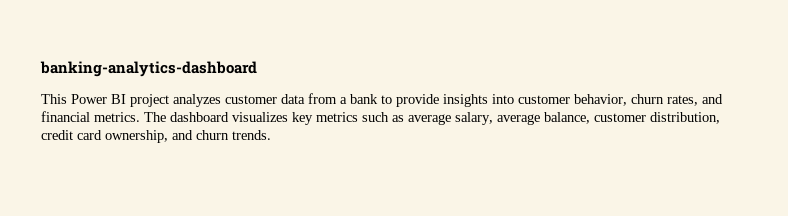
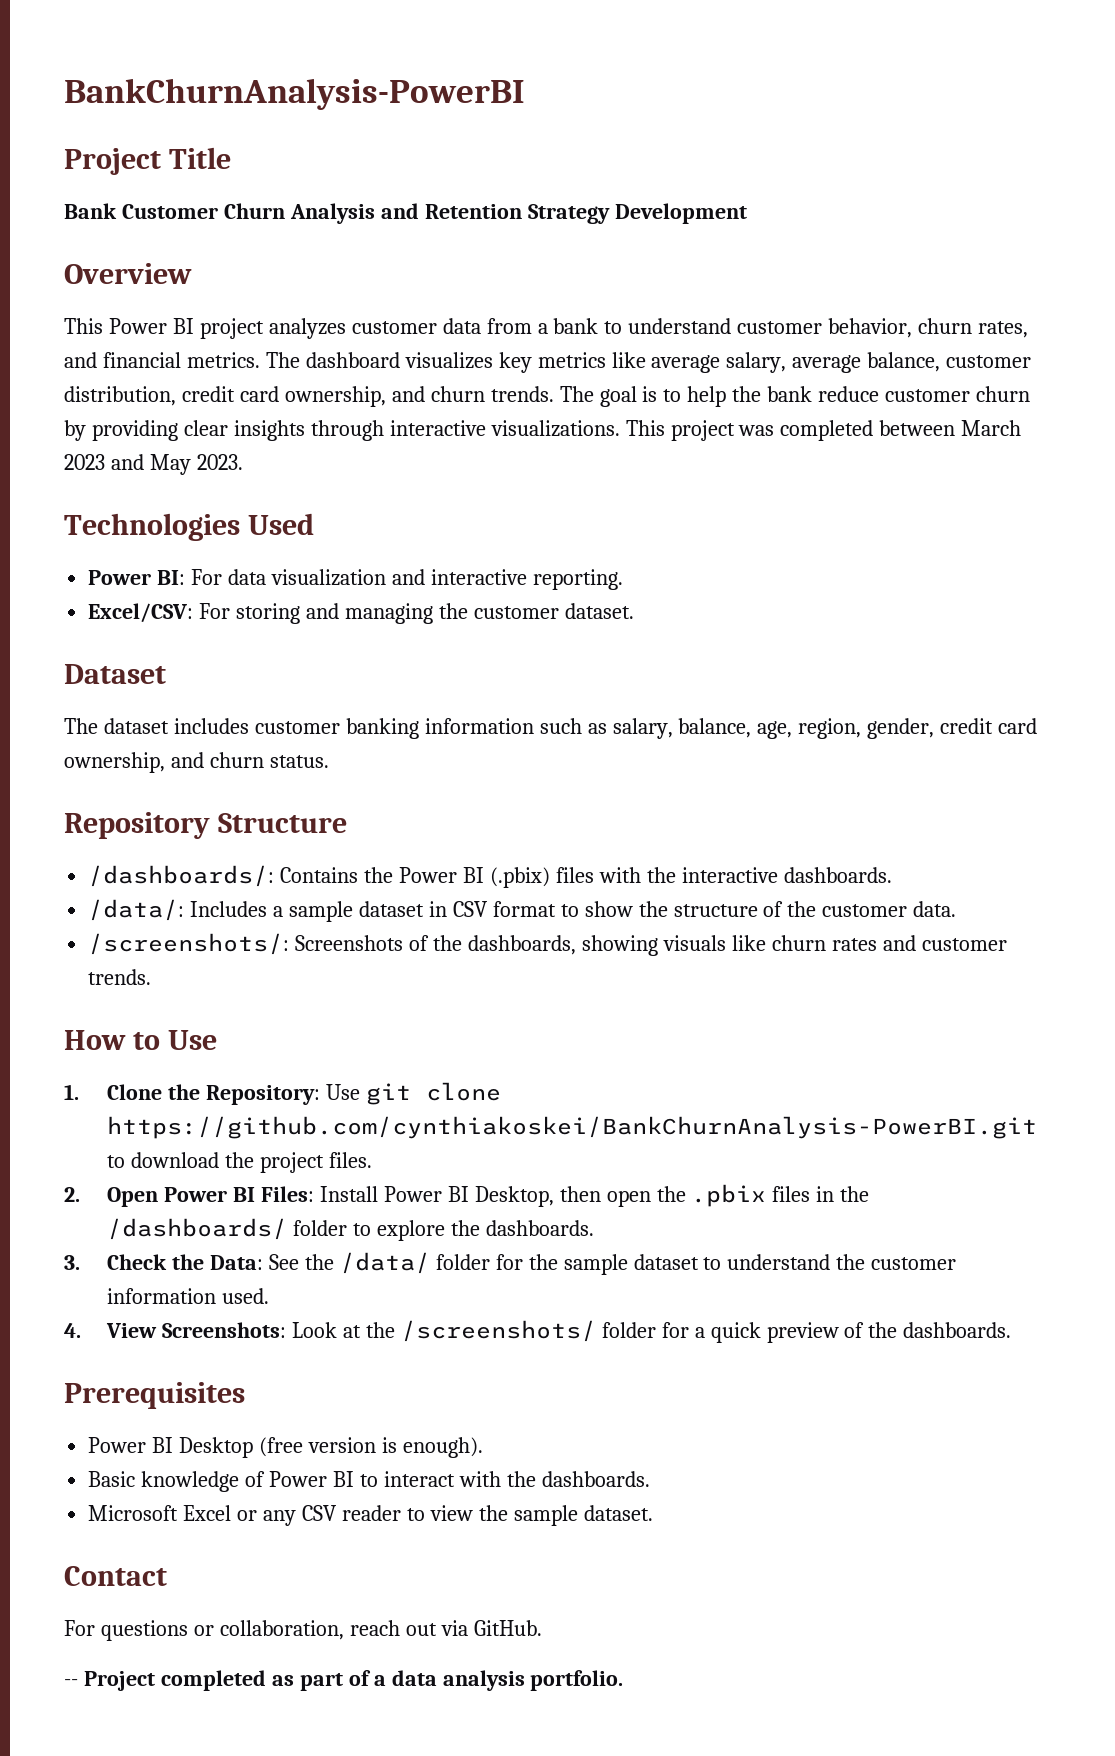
[40,61,257,77] banking-analytics-dashboard -> [64,78,525,110] [64,147,231,175] [64,203,747,224] [64,263,192,284] BankChurnAnalysis-PowerBI // Project Title // Bank Customer Churn Analysis and Retention Strategy Development // Overview
[396,94,514,107] provide insights into -> [628,318,732,334] understand
[362,112,404,122] such as -> [611,352,646,368] like
(271, 135) none -> [559,386,1031,407] [64,420,1022,441] [64,454,243,475] [64,513,314,541] [88,569,623,590] [88,603,634,624] [64,664,166,684] [64,718,1038,739] [64,752,329,773] [64,812,347,839] [88,865,892,888] [88,899,957,922] [88,933,1007,956] [88,969,152,985] [64,1030,217,1050] [64,1082,501,1105] [107,1116,1038,1139] [107,1152,372,1173] [64,1184,870,1207] [107,1218,594,1241] [64,1252,957,1275] [107,1288,270,1304] [64,1320,1012,1343] [64,1382,245,1409] [88,1437,483,1458] [88,1471,650,1492] [88,1505,653,1526] [64,1566,167,1586] [64,1620,542,1641] [64,1670,624,1691] The goal is to help the bank reduce customer churn by providing clear insights through interactive visualizations. This project was completed between March 2023 and May 2023. // Technologies Used // Power BI: For data visualization and interactive reporting. // Excel/CSV: For storing and managing the customer dataset. // Dataset // The dataset includes customer banking information such as salary, balance, age, region, gender, credit card ownership, and churn status. // Repository Structure // /dashboards/: Contains the Power BI (.pbix) files with the interactive dashboards. // /data/: Includes a sample dataset in CSV format to show the structure of the customer data. // /screenshots/: Screenshots of the dashboards, showing visuals like churn rates and customer trends. // How to Use // 1. Clone the Repository: Use git clone https://github.com/cynthiakoskei/BankChurnAnalysis-PowerBI.git to download the project files. // 2. Open Power BI Files: Install Power BI Desktop, then open the .pbix files in the /dashboards/ folder to explore the dashboards. // 3. Check the Data: See the /data/ folder for the sample dataset to understand the customer information used. // 4. View Screenshots: Look at the /screenshots/ folder for a quick preview of the dashboards. // Prerequisites // Power BI Desktop (free version is enough). // Basic knowledge of Power BI to interact with the dashboards. // Microsoft Excel or any CSV reader to view the sample dataset. // Contact // For questions or collaboration, reach out via GitHub. // -- Project completed as part of a data analysis portfolio.

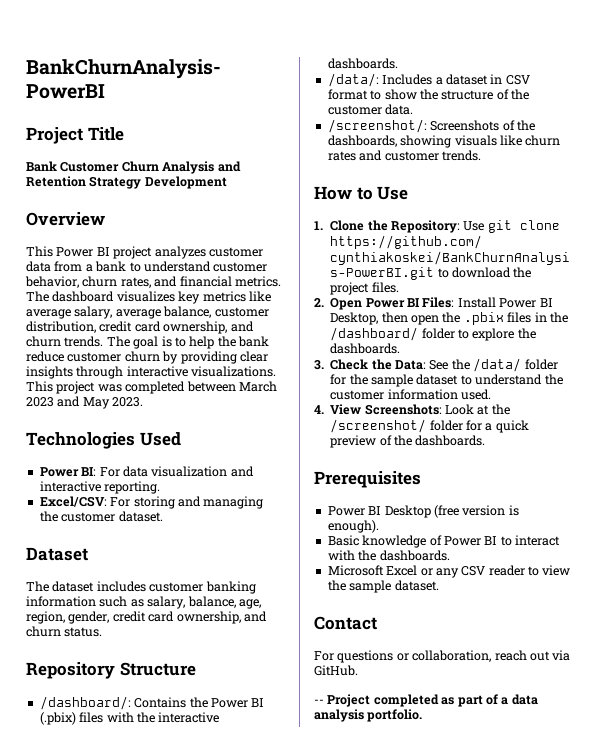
[88,865,275,887] /dashboards/: -> [39,696,131,710] /dashboard/:
[289,901,354,922] sample -> (443, 81) none
[88,933,290,955] /screenshots/: -> [327,119,427,133] /screenshot/:
[107,1218,288,1240] /dashboards/ -> [330,327,419,341] /dashboard/
[400,1320,596,1342] /screenshots/ -> [330,419,427,433] /screenshot/

